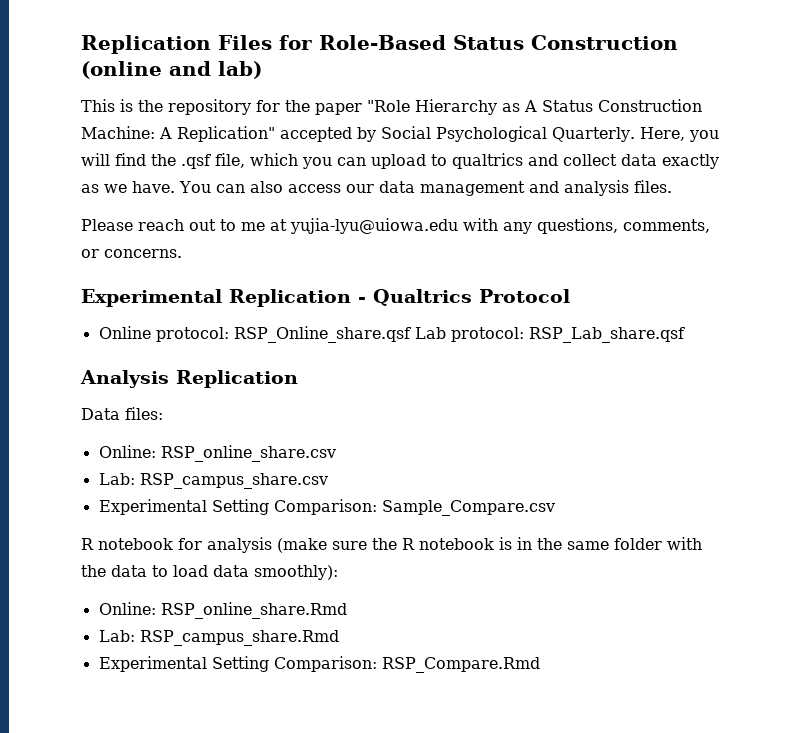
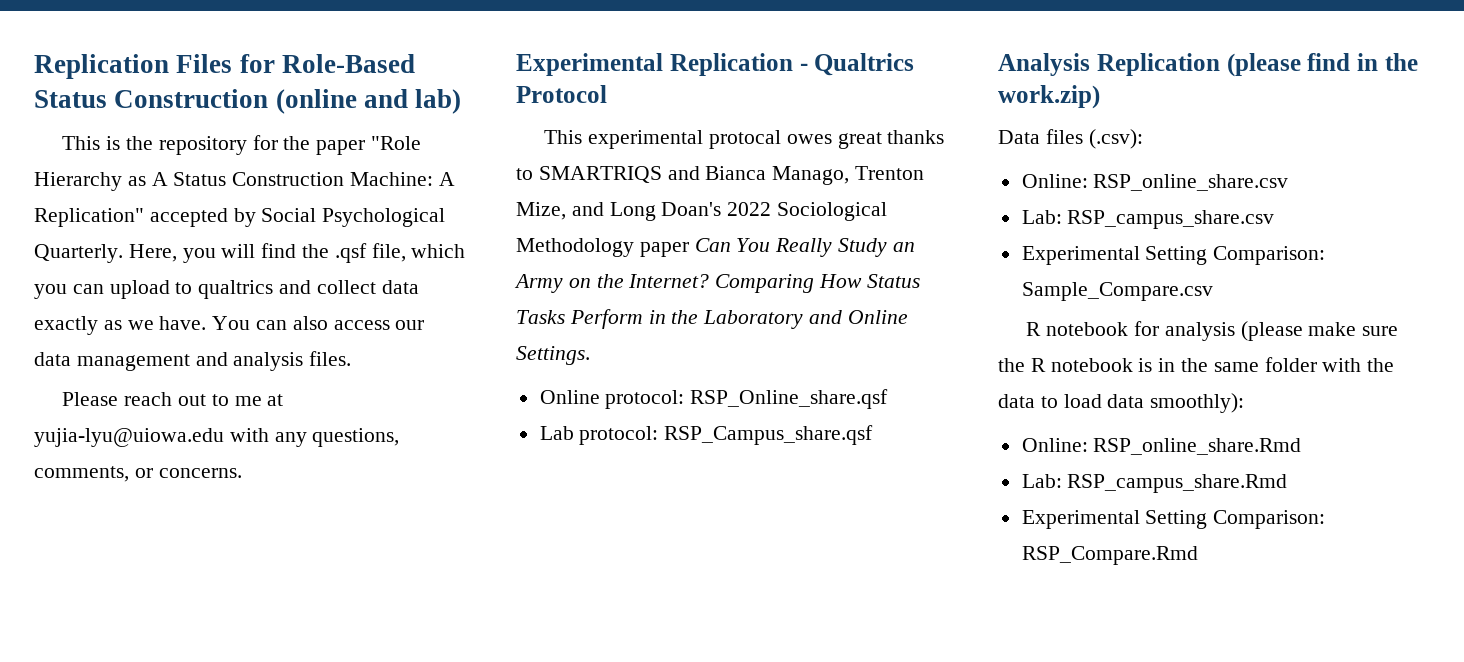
(570, 296) none -> [544,130,945,149] [516,166,925,185] [516,202,888,221] [516,238,915,257] [514,274,920,293] [516,309,908,329] [516,346,590,365] // This experimental protocal owes great thanks to SMARTRIQS and Bianca Manago, Trenton Mize, and Long Doan's 2022 Sociological Methodology paper Can You Really Study an Army on the Internet? Comparing How Status Tasks Perform in the Laboratory and Online Settings.
(411, 334) none -> (889, 399) //
[528,327,685,343] RSP_Lab_share.qsf -> [664,425,874,445] RSP_Campus_share.qsf
(298, 379) none -> [1226,53,1418,77] [998,85,1100,109] (please find in the work.zip)
[125,407,163,420] files: -> [1045,129,1143,149] files (.csv):
[277,538,327,553] (make -> [1240,321,1357,341] (please make

